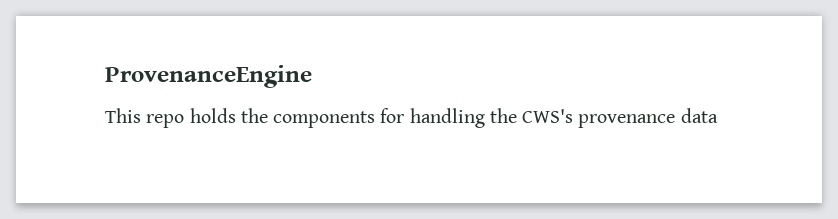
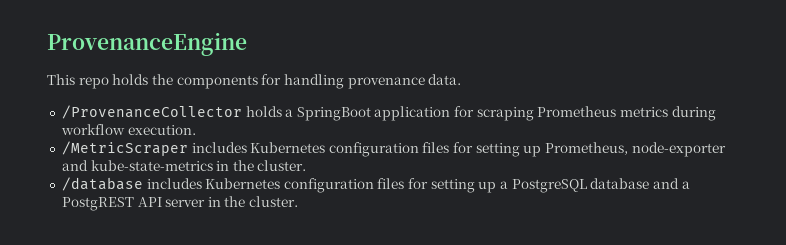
[489,108,718,128] the CWS's provenance data -> [347,74,462,89] [61,105,716,121] [60,124,196,135] [61,141,726,157] [61,160,307,171] [61,177,690,193] [61,196,299,211] provenance data. // /ProvenanceCollector holds a SpringBoot application for scraping Prometheus metrics during workflow execution. // /MetricScraper includes Kubernetes configuration files for setting up Prometheus, node-exporter and kube-state-metrics in the cluster. // /database includes Kubernetes configuration files for setting up a PostgreSQL database and a PostgREST API server in the cluster.

